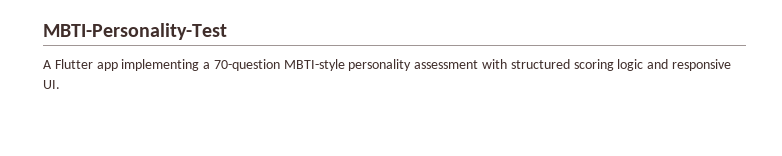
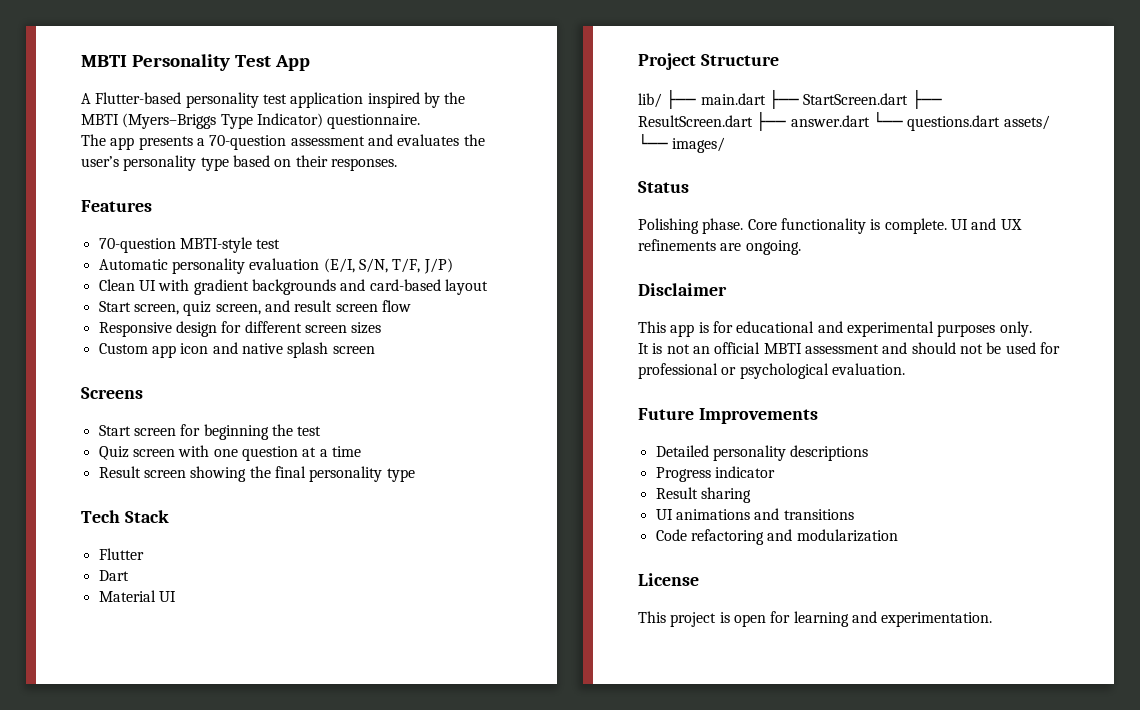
[43,23,227,40] [43,59,731,71] [43,80,60,89] MBTI-Personality-Test // A Flutter app implementing a 70-question MBTI-style personality assessment with structured scoring logic and responsive UI. -> [81,54,310,71] [81,92,466,108] [81,113,421,129] [81,134,485,150] [81,155,397,171] [81,200,152,212] [98,237,281,253] [98,258,453,274] [98,279,488,295] [98,300,411,316] [98,321,382,337] [98,342,375,358] [81,387,143,399] [98,424,322,440] [98,445,361,461] [98,466,415,482] [81,510,169,523] [98,548,144,560] [98,570,129,581] [98,590,176,602] [638,53,779,70] [638,89,942,109] [638,111,1050,131] [638,133,726,153] [638,181,689,193] [638,218,1022,234] [638,239,801,255] [638,283,727,296] [638,321,1032,337] [638,342,1060,354] [638,363,905,379] [638,408,818,424] [655,445,869,461] [655,466,775,482] [655,487,751,503] [655,508,854,520] [655,529,898,545] [638,573,699,586] [638,611,993,627] MBTI Personality Test App // A Flutter-based personality test application inspired by the MBTI (Myers–Briggs Type Indicator) questionnaire. // The app presents a 70-question assessment and evaluates the user’s personality type based on their responses. // Features // 70-question MBTI-style test // Automatic personality evaluation (E/I, S/N, T/F, J/P) // Clean UI with gradient backgrounds and card-based layout // Start screen, quiz screen, and result screen flow // Responsive design for different screen sizes // Custom app icon and native splash screen // Screens // Start screen for beginning the test // Quiz screen with one question at a time // Result screen showing the final personality type // Tech Stack // Flutter // Dart // Material UI // Project Structure // lib/ ├── main.dart ├── StartScreen.dart ├── ResultScreen.dart ├── answer.dart └── questions.dart assets/ └── images/ // Status // Polishing phase. Core functionality is complete. UI and UX refinements are ongoing. // Disclaimer // This app is for educational and experimental purposes only. // It is not an official MBTI assessment and should not be used for professional or psychological evaluation. // Future Improvements // Detailed personality descriptions // Progress indicator // Result sharing // UI animations and transitions // Code refactoring and modularization // License // This project is open for learning and experimentation.

